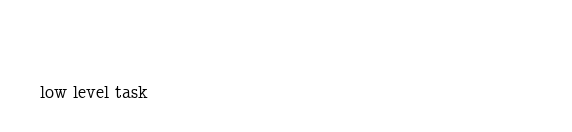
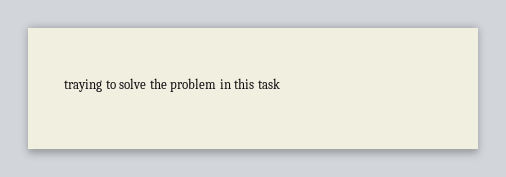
[40,86,109,98] low level -> [64,78,255,92] traying to solve the problem in this

